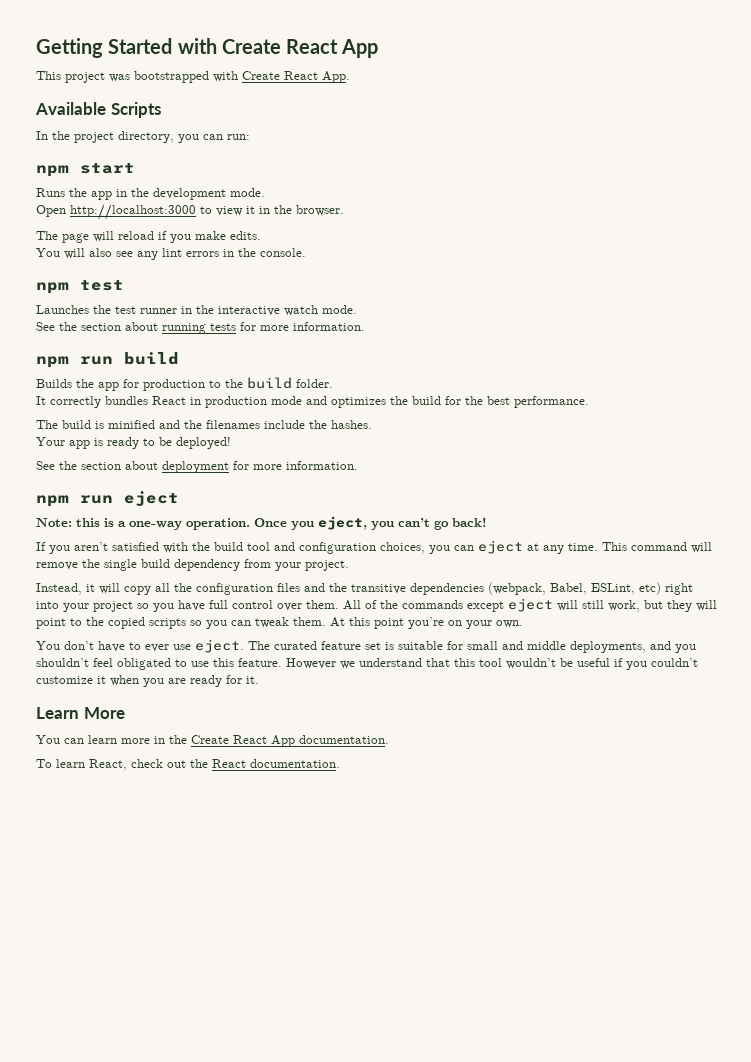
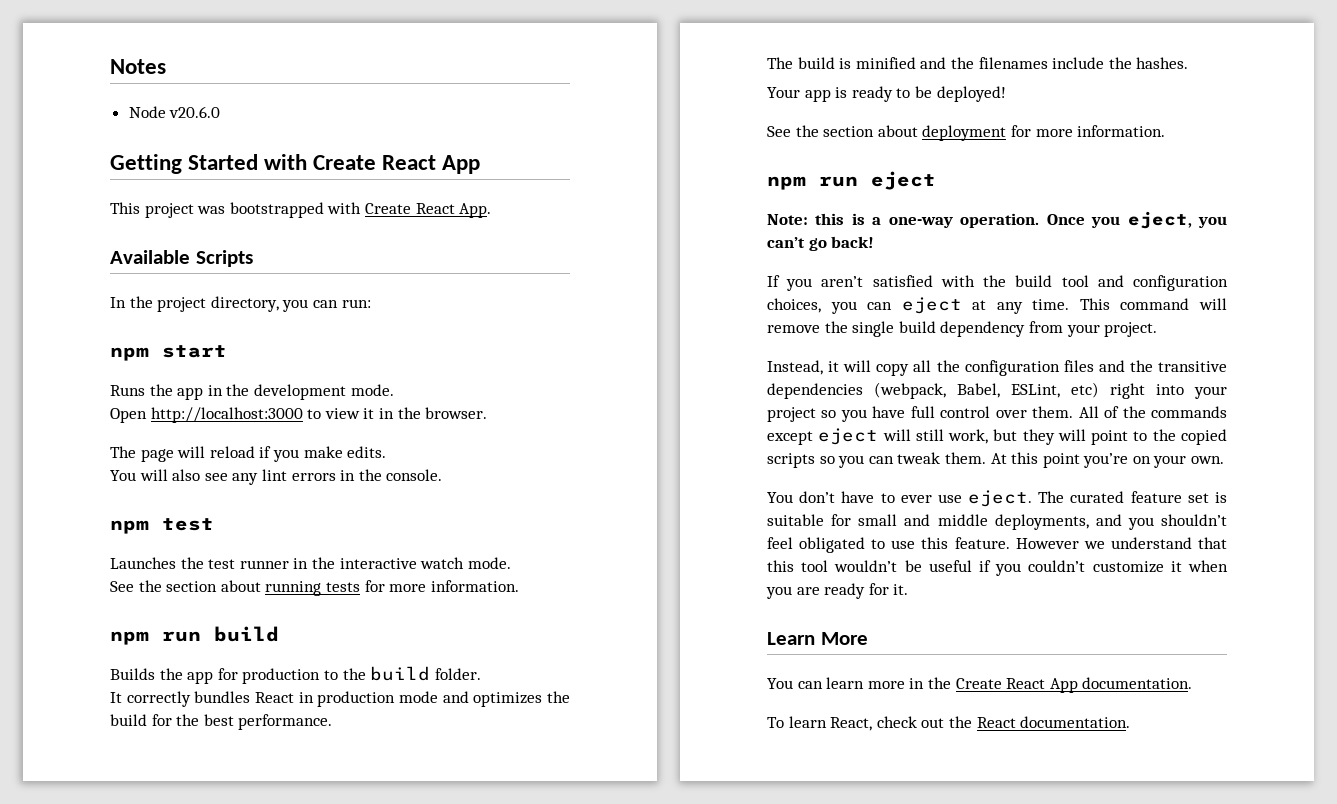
(36, 48) none -> [110,59,166,74] [128,106,221,118] Notes // Node v20.6.0 //

